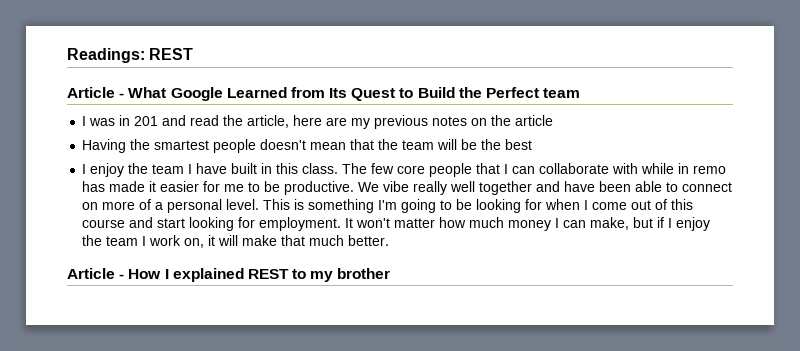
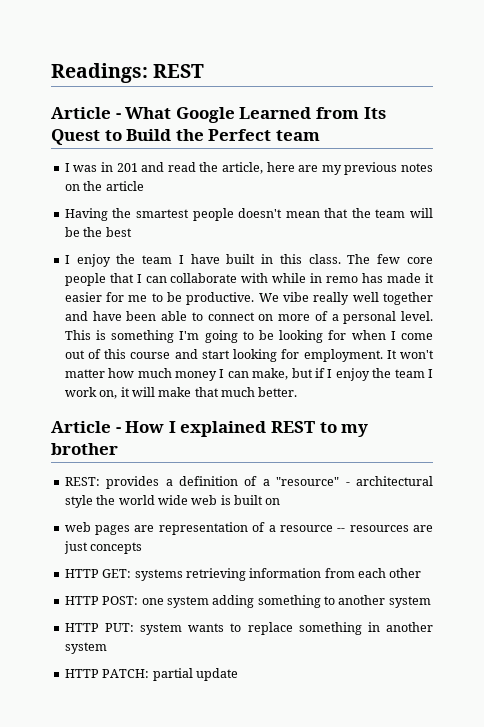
(391, 273) none -> [64,476,433,489] [64,495,281,508] [64,522,433,535] [63,541,143,554] [64,568,422,581] [64,595,431,608] [64,622,433,635] [64,642,107,654] [64,668,238,681] // REST: provides a definition of a "resource" - architectural style the world wide web is built on // web pages are representation of a resource -- resources are just concepts // HTTP GET: systems retrieving information from each other // HTTP POST: one system adding something to another system // HTTP PUT: system wants to replace something in another system // HTTP PATCH: partial update

